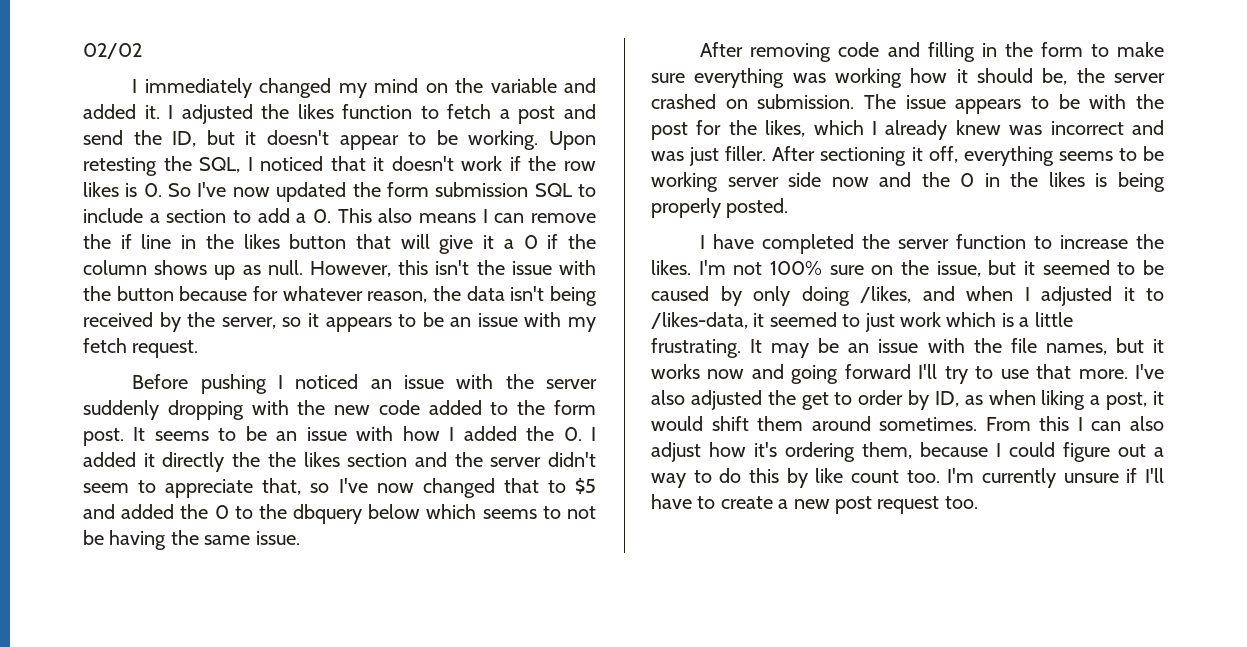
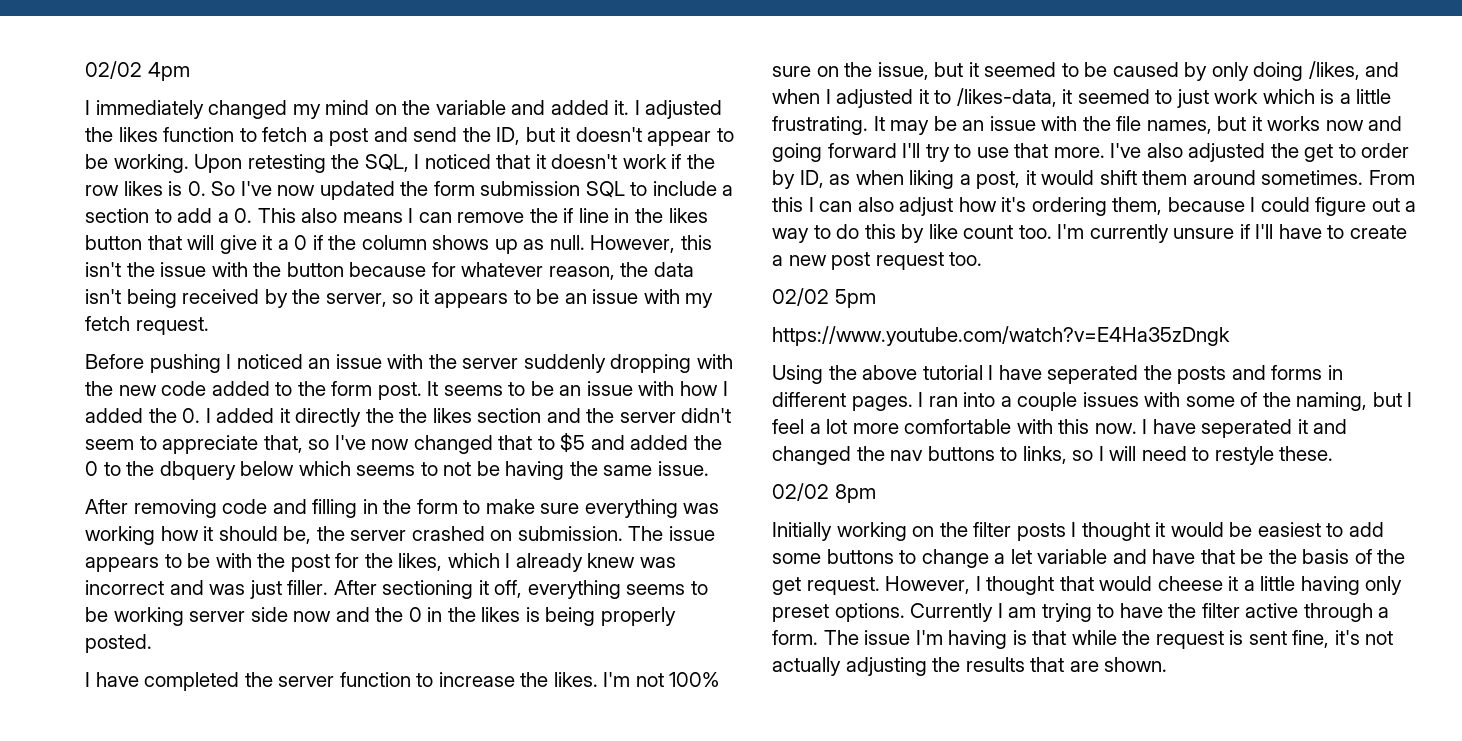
[83,43,142,59] 02/02 -> [85,61,190,81] 02/02 4pm
(978, 502) none -> [772,288,876,308] [772,326,1230,346] [772,365,1343,384] [772,392,1413,411] [772,419,1348,438] [772,446,1334,465] [772,483,876,503] [772,522,1384,541] [772,549,1406,568] [772,576,1403,595] [772,603,1390,622] [772,630,1394,649] [772,657,1168,676] // 02/02 5pm // https://www.youtube.com/watch?v=E4Ha35zDngk // Using the above tutorial I have seperated the posts and forms in different pages. I ran into a couple issues with some of the naming, but I feel a lot more comfortable with this now. I have seperated it and changed the nav buttons to links, so I will need to restyle these. // 02/02 8pm // Initially working on the filter posts I thought it would be easiest to add some buttons to change a let variable and have that be the basis of the get request. However, I thought that would cheese it a little having only preset options. Currently I am trying to have the filter active through a form. The issue I'm having is that while the request is sent fine, it's not actually adjusting the results that are shown.

